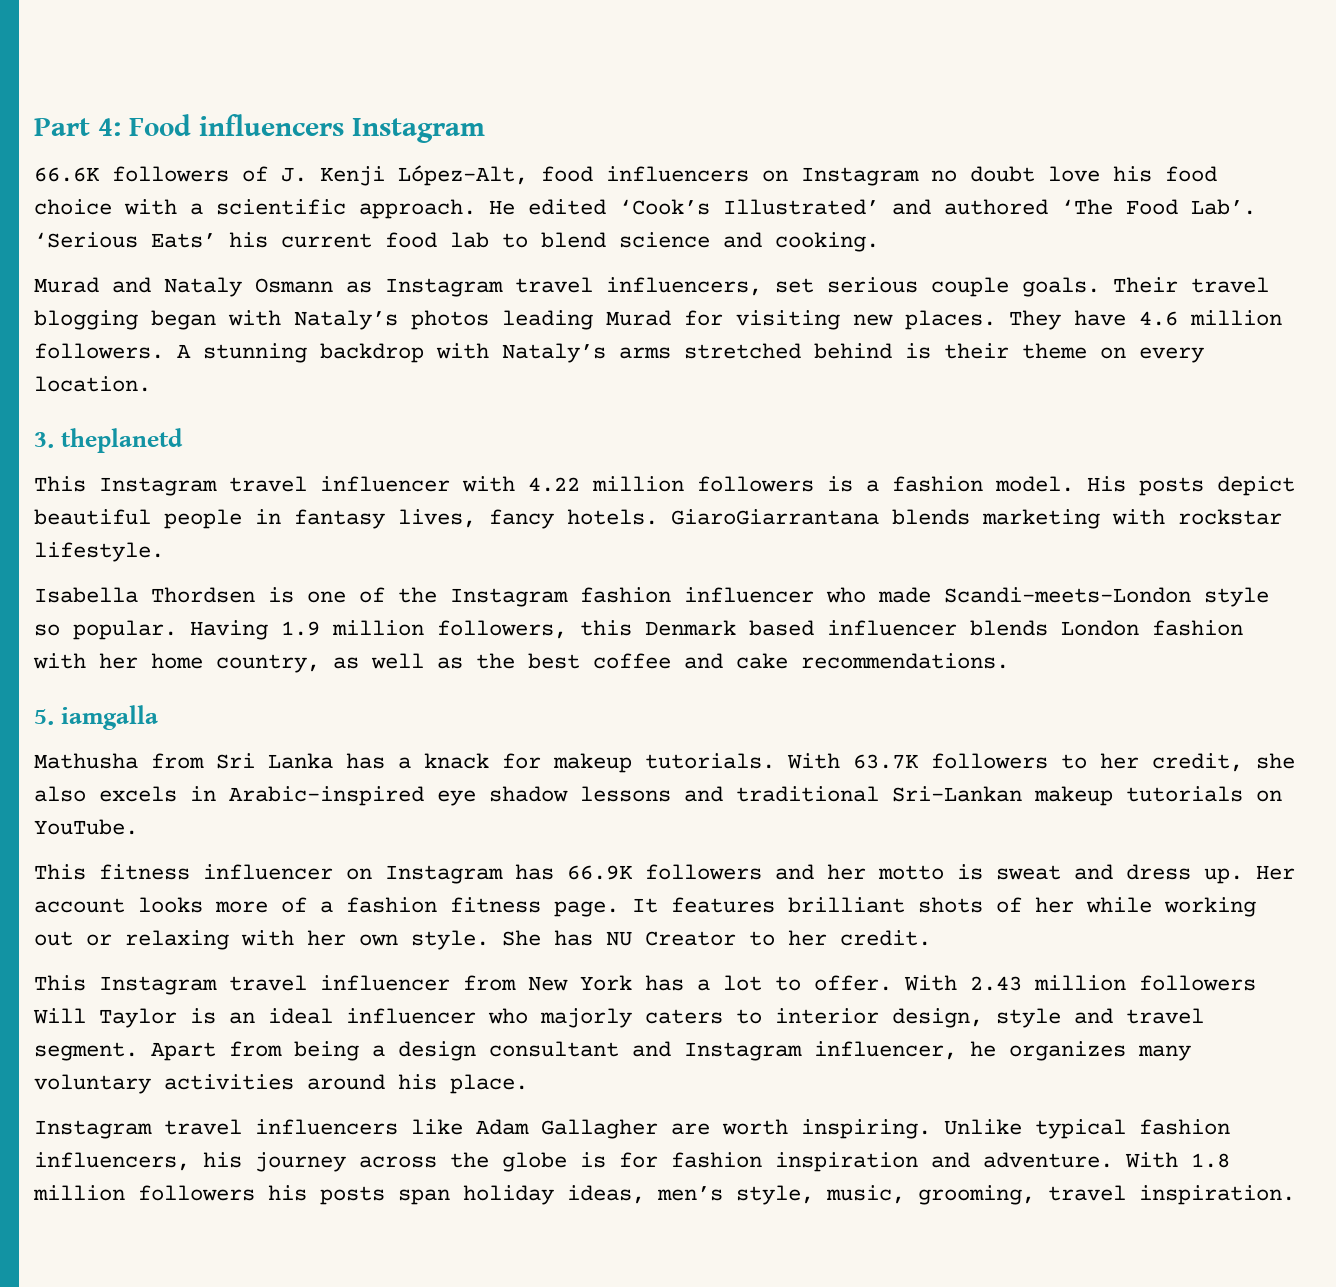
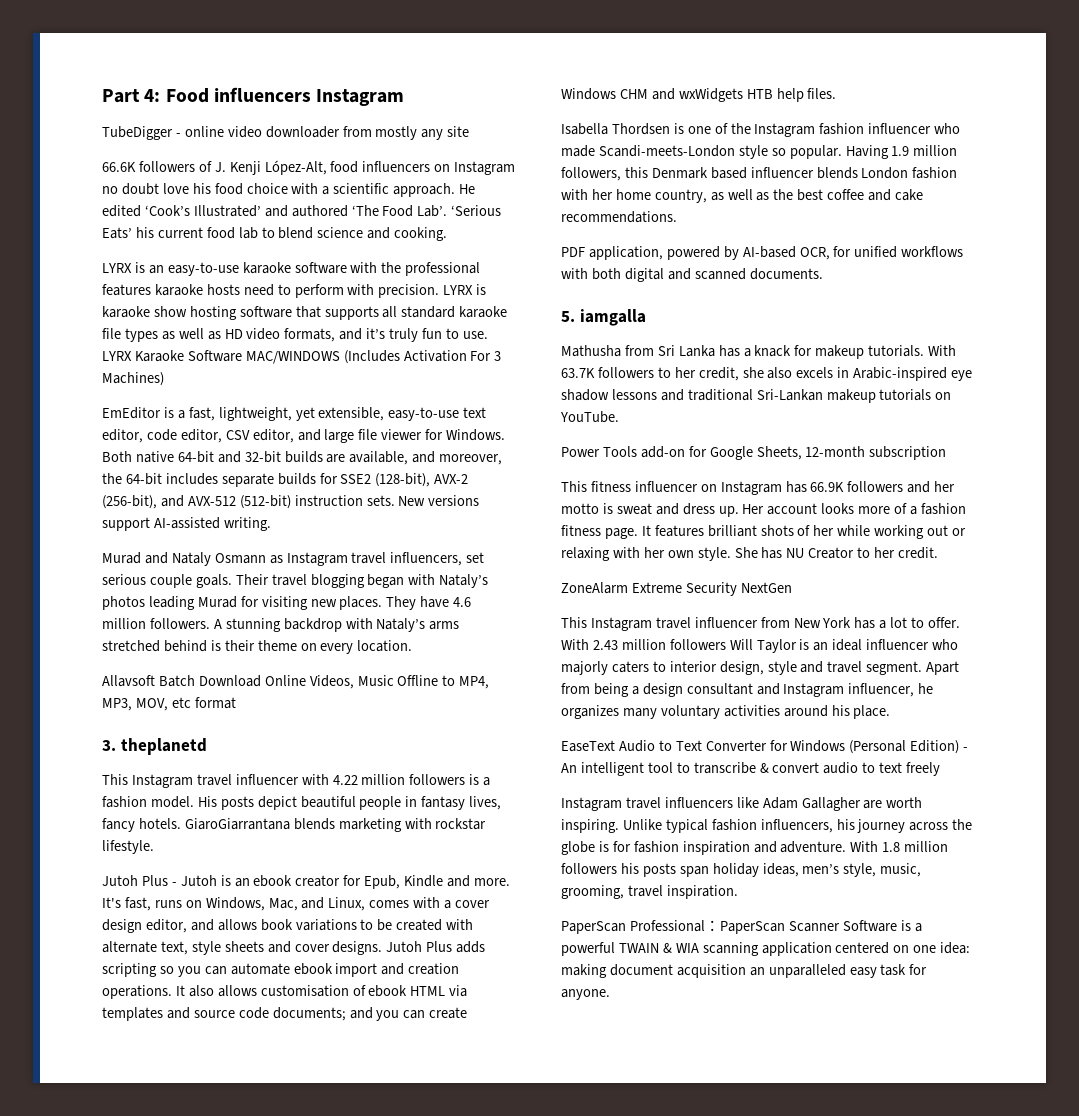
(485, 130) none -> [102,126,470,140] // TubeDigger - online video downloader from mostly any site
(879, 242) none -> [102,262,481,276] [102,284,487,298] [102,306,508,320] [102,328,488,342] [102,350,502,364] [102,372,164,386] [102,407,487,421] [102,429,506,443] [102,451,503,465] [102,473,469,487] [102,495,480,509] [102,517,271,531] // LYRX is an easy-to-use karaoke software with the professional features karaoke hosts need to perform with precision. LYRX is karaoke show hosting software that supports all standard karaoke file types as well as HD video formats, and it’s truly fun to use. LYRX Karaoke Software MAC/WINDOWS (Includes Activation For 3 Machines) // EmEditor is a fast, lightweight, yet extensible, easy-to-use text editor, code editor, CSV editor, and large file viewer for Windows. Both native 64-bit and 32-bit builds are available, and moreover, the 64-bit includes separate builds for SSE2 (128-bit), AVX-2 (256-bit), and AVX-512 (512-bit) instruction sets. New versions support AI-assisted writing.
(151, 384) none -> [102,675,490,689] [102,697,236,711] // Allavsoft Batch Download Online Videos, Music Offline to MP4, MP3, MOV, etc format
(164, 552) none -> [102,875,510,889] [102,897,491,911] [102,919,474,933] [102,941,486,955] [102,963,460,977] [102,985,468,999] [102,1007,468,1021] [561,88,837,102] // Jutoh Plus - Jutoh is an ebook creator for Epub, Kindle and more. It's fast, runs on Windows, Mac, and Linux, comes with a cover design editor, and allows book variations to be created with alternate text, style sheets and cover designs. Jutoh Plus adds scripting so you can automate ebook import and creation operations. It also allows customisation of ebook HTML via templates and source code documents; and you can create Windows CHM and wxWidgets HTB help files.
(1009, 661) none -> [561,246,964,260] [561,268,823,282] // PDF application, powered by AI-based OCR, for unified workflows with both digital and scanned documents.
(138, 827) none -> [561,446,947,460] // Power Tools add-on for Google Sheets, 12-month subscription
(931, 938) none -> [561,582,792,596] // ZoneAlarm Extreme Security NextGen
(528, 1084) none -> [561,740,969,754] [561,762,941,776] // EaseText Audio to Text Converter for Windows (Personal Edition) - An intelligent tool to transcribe & convert audio to text freely
(1295, 1195) none -> [561,920,922,934] [561,942,971,956] [561,964,928,978] [561,989,610,1000] // PaperScan Professional：PaperScan Scanner Software is a powerful TWAIN & WIA scanning application centered on one idea: making document acquisition an unparalleled easy task for anyone.

